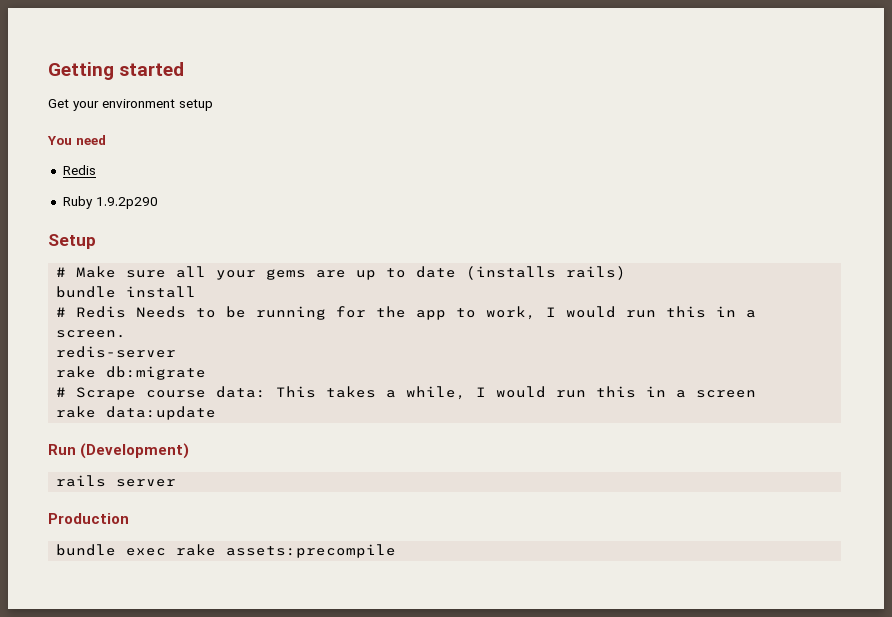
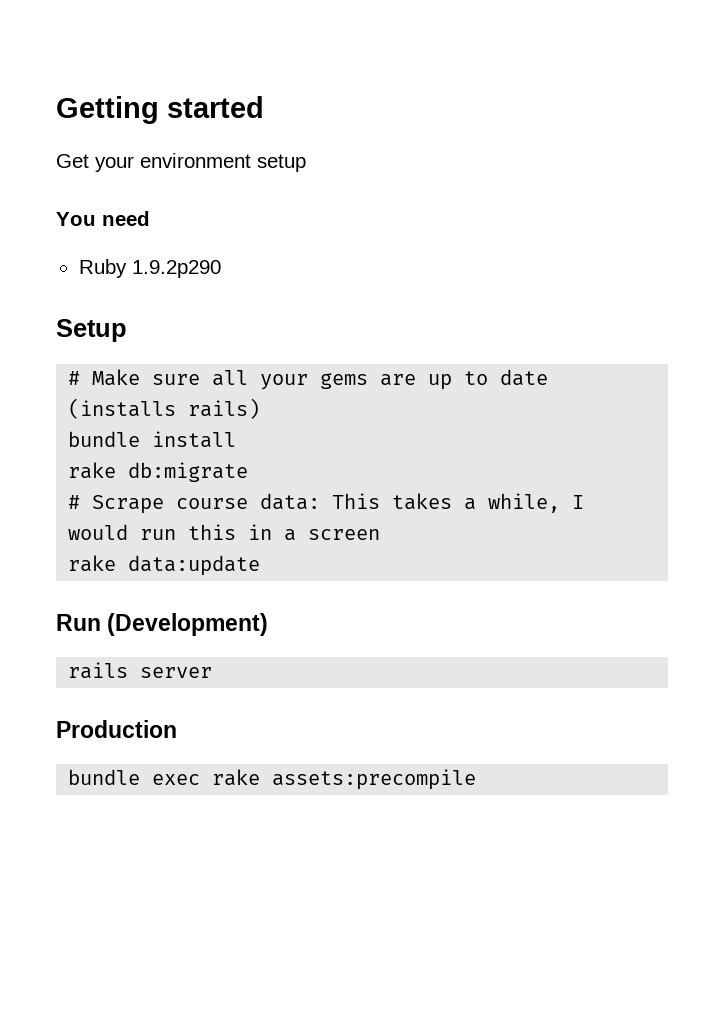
[62,165,96,175] // Redis -> (150, 218) none
[56,306,757,320] [56,330,127,338] [56,346,177,358] // # Redis Needs to be running for the app to work, I would run this in a screen. // redis-server -> (237, 439) none

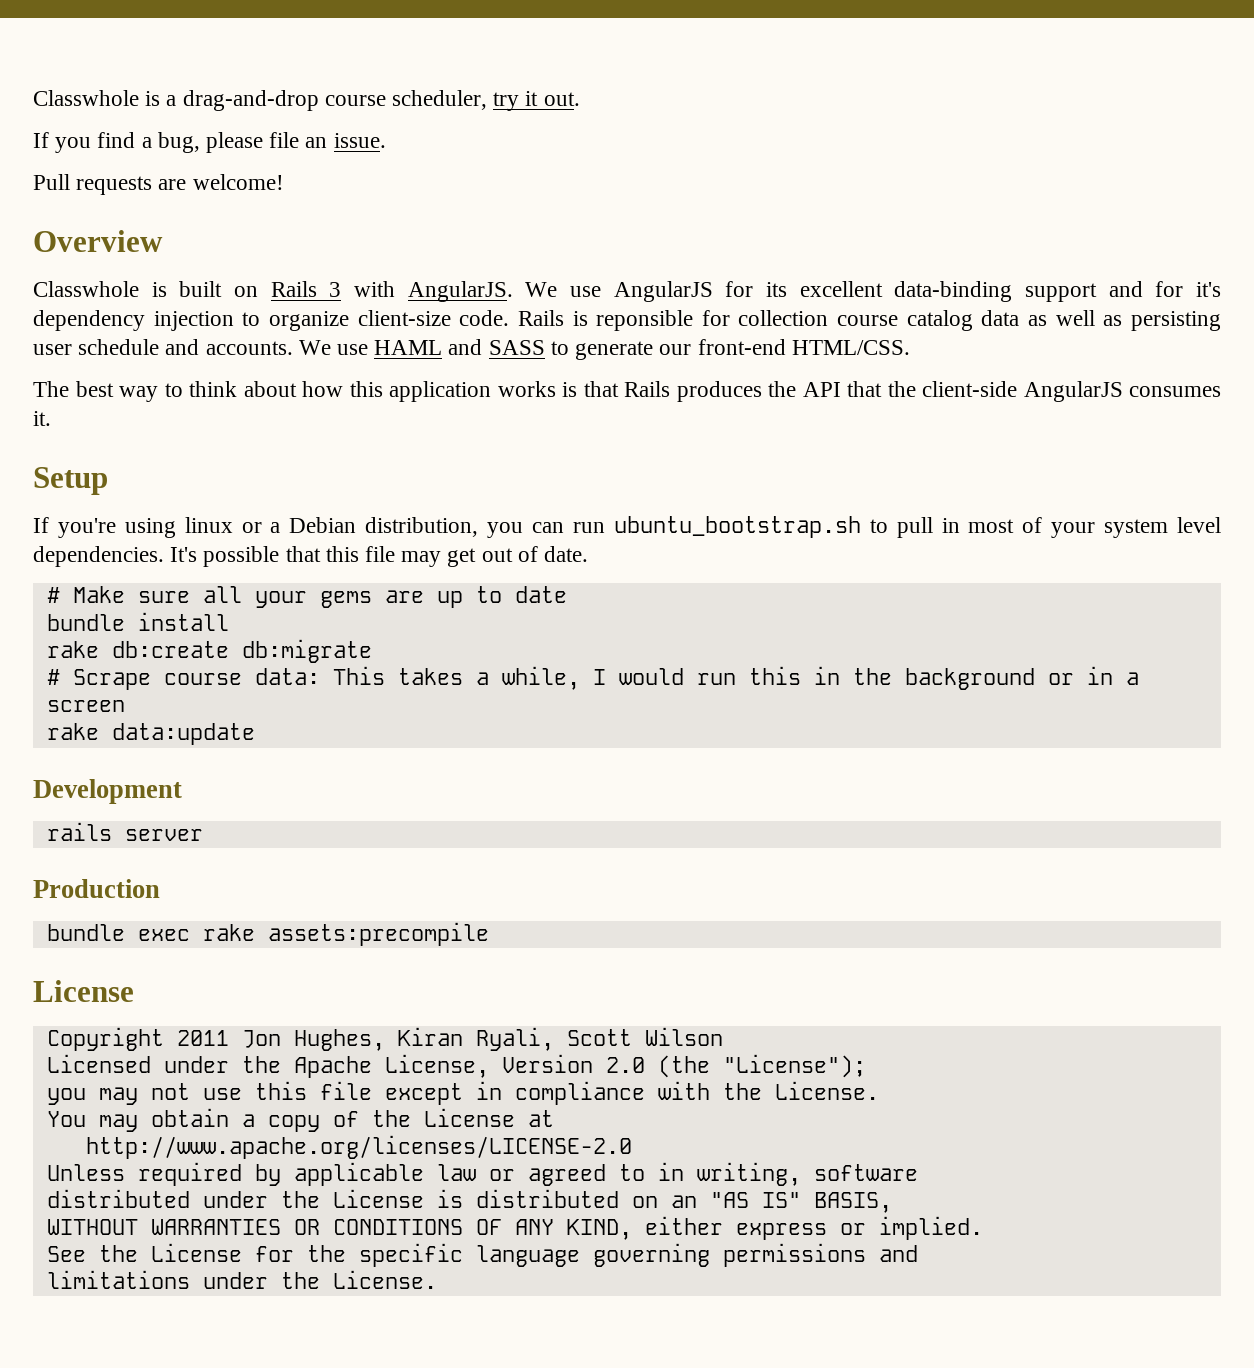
[56,96,264,124] [56,153,306,172] [56,211,150,226] [78,259,221,278] [56,319,127,342] Getting started // Get your environment setup // You need // Ruby 1.9.2p290 // Setup -> [33,90,580,111] [33,132,386,153] [33,174,284,195] [33,230,163,252] [33,281,1221,302] [33,310,1221,331] [33,339,910,360] [33,381,1221,402] [33,411,51,426] [33,467,108,495] [33,516,1222,538] [33,546,589,567] Classwhole is a drag-and-drop course scheduler, try it out. // If you find a bug, please file an issue. // Pull requests are welcome! // Overview // Classwhole is built on Rails 3 with AngularJS. We use AngularJS for its excellent data-binding support and for it's dependency injection to organize client-size code. Rails is reponsible for collection course catalog data as well as persisting user schedule and accounts. We use HAML and SASS to generate our front-end HTML/CSS. // The best way to think about how this application works is that Rails produces the API that the client-side AngularJS consumes it. // Setup // If you're using linux or a Debian distribution, you can run ubuntu_bootstrap.sh to pull in most of your system level dependencies. It's possible that this file may get out of date.
[68,398,261,419] (installs rails) -> (567, 594) none
(117, 470) none -> [111,641,229,658] db:create
(273, 532) none -> [852,666,1113,690] the background or in
[56,613,269,636] Run (Development) -> [33,779,182,804] Development
(477, 779) none -> [33,980,134,1002] [46,1027,723,1051] [46,1054,866,1078] [46,1081,879,1105] [46,1108,554,1132] [85,1135,632,1159] [46,1162,918,1186] [46,1189,892,1213] [46,1216,983,1240] [46,1243,918,1267] [46,1270,437,1289] // License // Copyright 2011 Jon Hughes, Kiran Ryali, Scott Wilson // Licensed under the Apache License, Version 2.0 (the "License"); // you may not use this file except in compliance with the License. // You may obtain a copy of the License at // http://www.apache.org/licenses/LICENSE-2.0 // Unless required by applicable law or agreed to in writing, software // distributed under the License is distributed on an "AS IS" BASIS, // WITHOUT WARRANTIES OR CONDITIONS OF ANY KIND, either express or implied. // See the License for the specific language governing permissions and // limitations under the License.

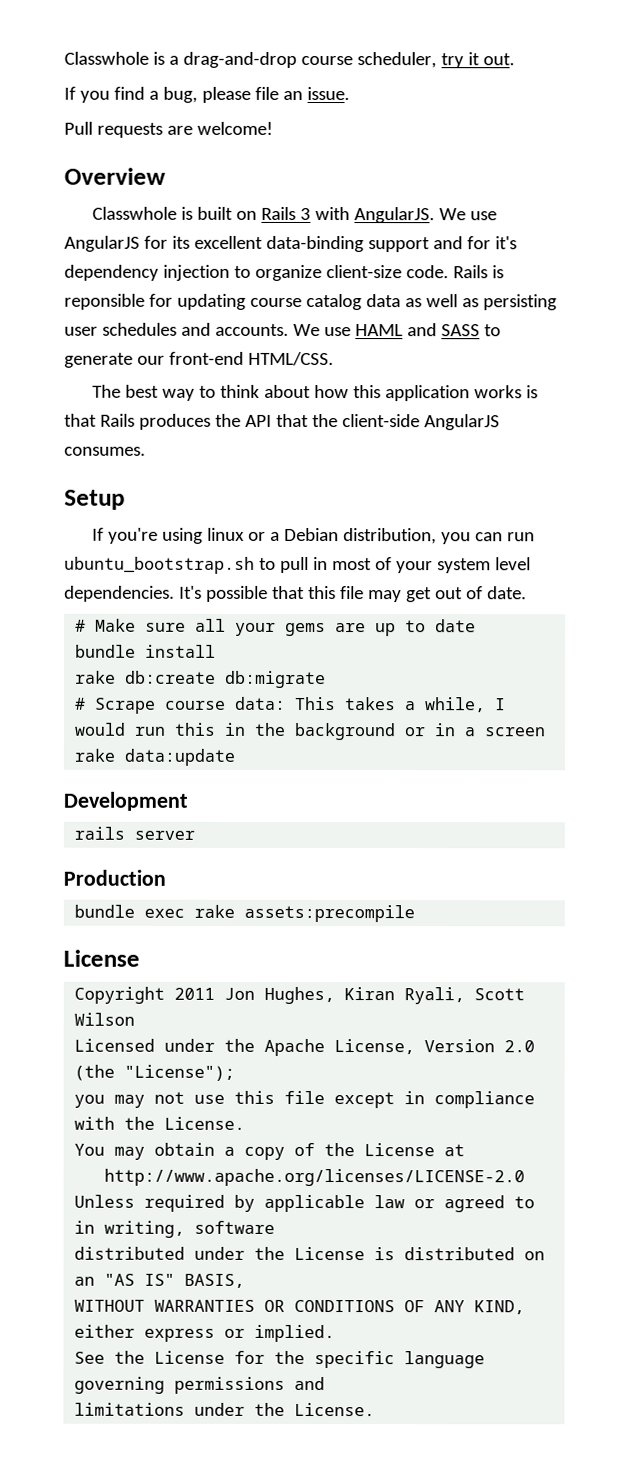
[738,310,829,326] collection -> [176,293,246,310] updating
[78,339,160,355] schedule -> [101,322,177,336] schedules
[1129,386,1221,397] [33,411,51,426] consumes it. -> [64,446,146,456] consumes.

